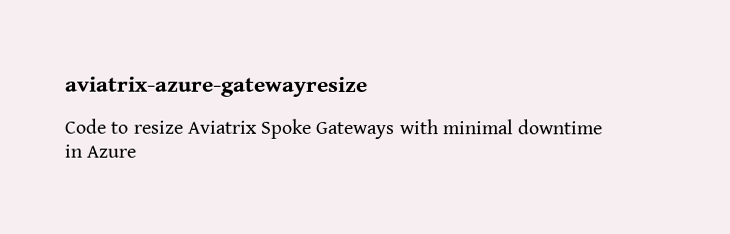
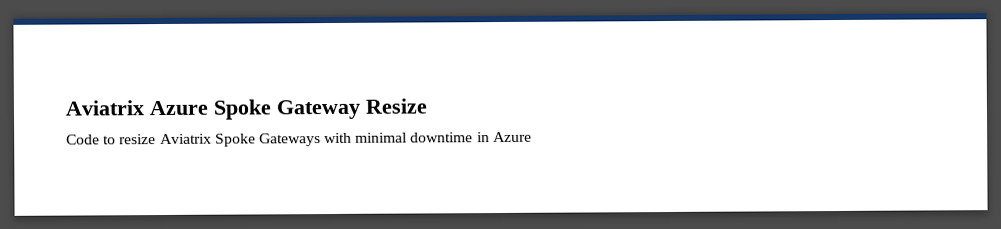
[65,76,368,98] aviatrix-azure-gatewayresize -> [65,98,427,120] Aviatrix Azure Spoke Gateway Resize

